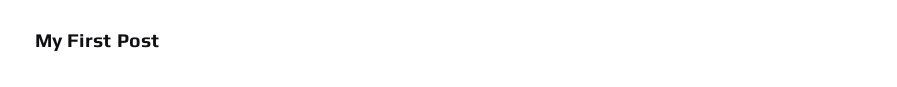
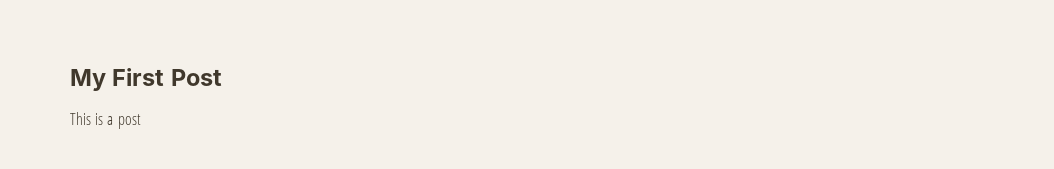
(159, 41) none -> [70,112,141,129] // This is a post

